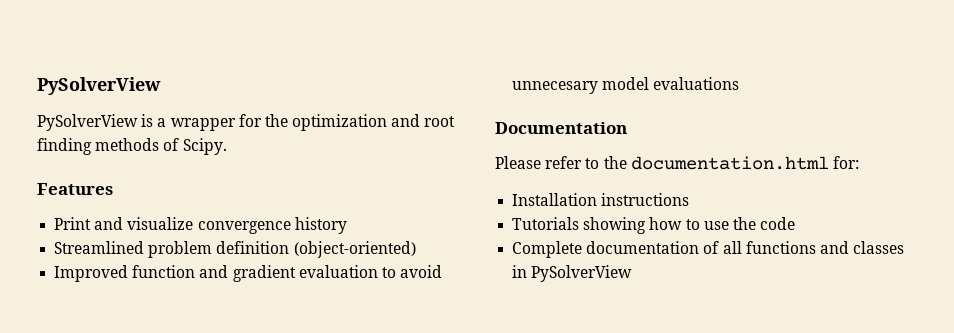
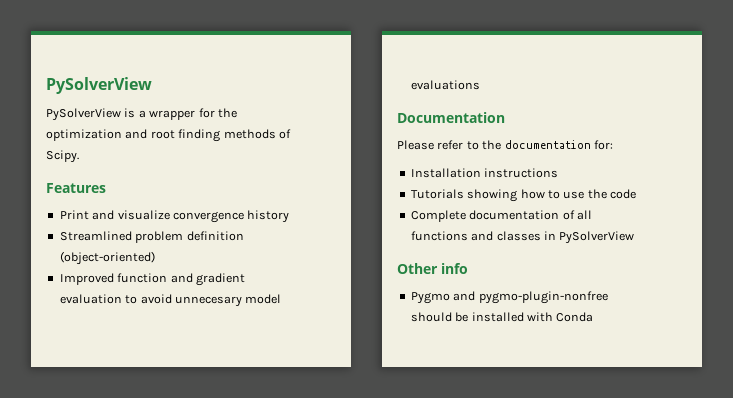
[630,156,829,170] documentation.html -> [504,140,591,149] documentation
(633, 273) none -> [397,263,468,274] [410,291,608,304] [410,312,594,322] // Other info // Pygmo and pygmo-plugin-nonfree should be installed with Conda

